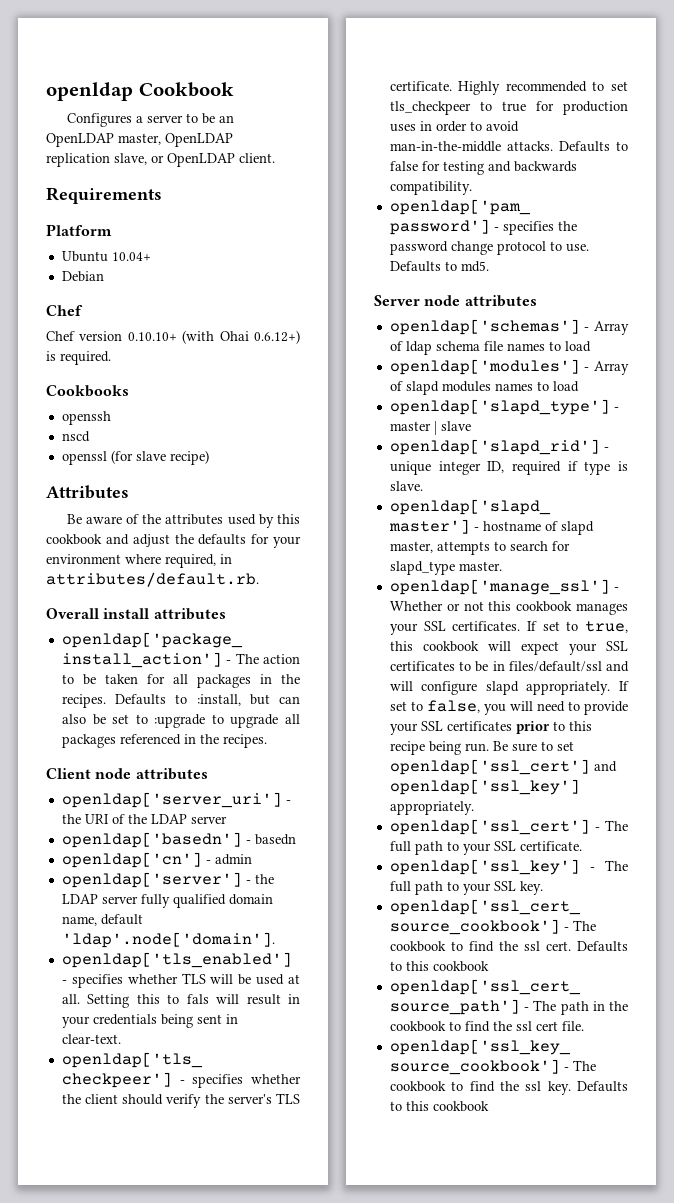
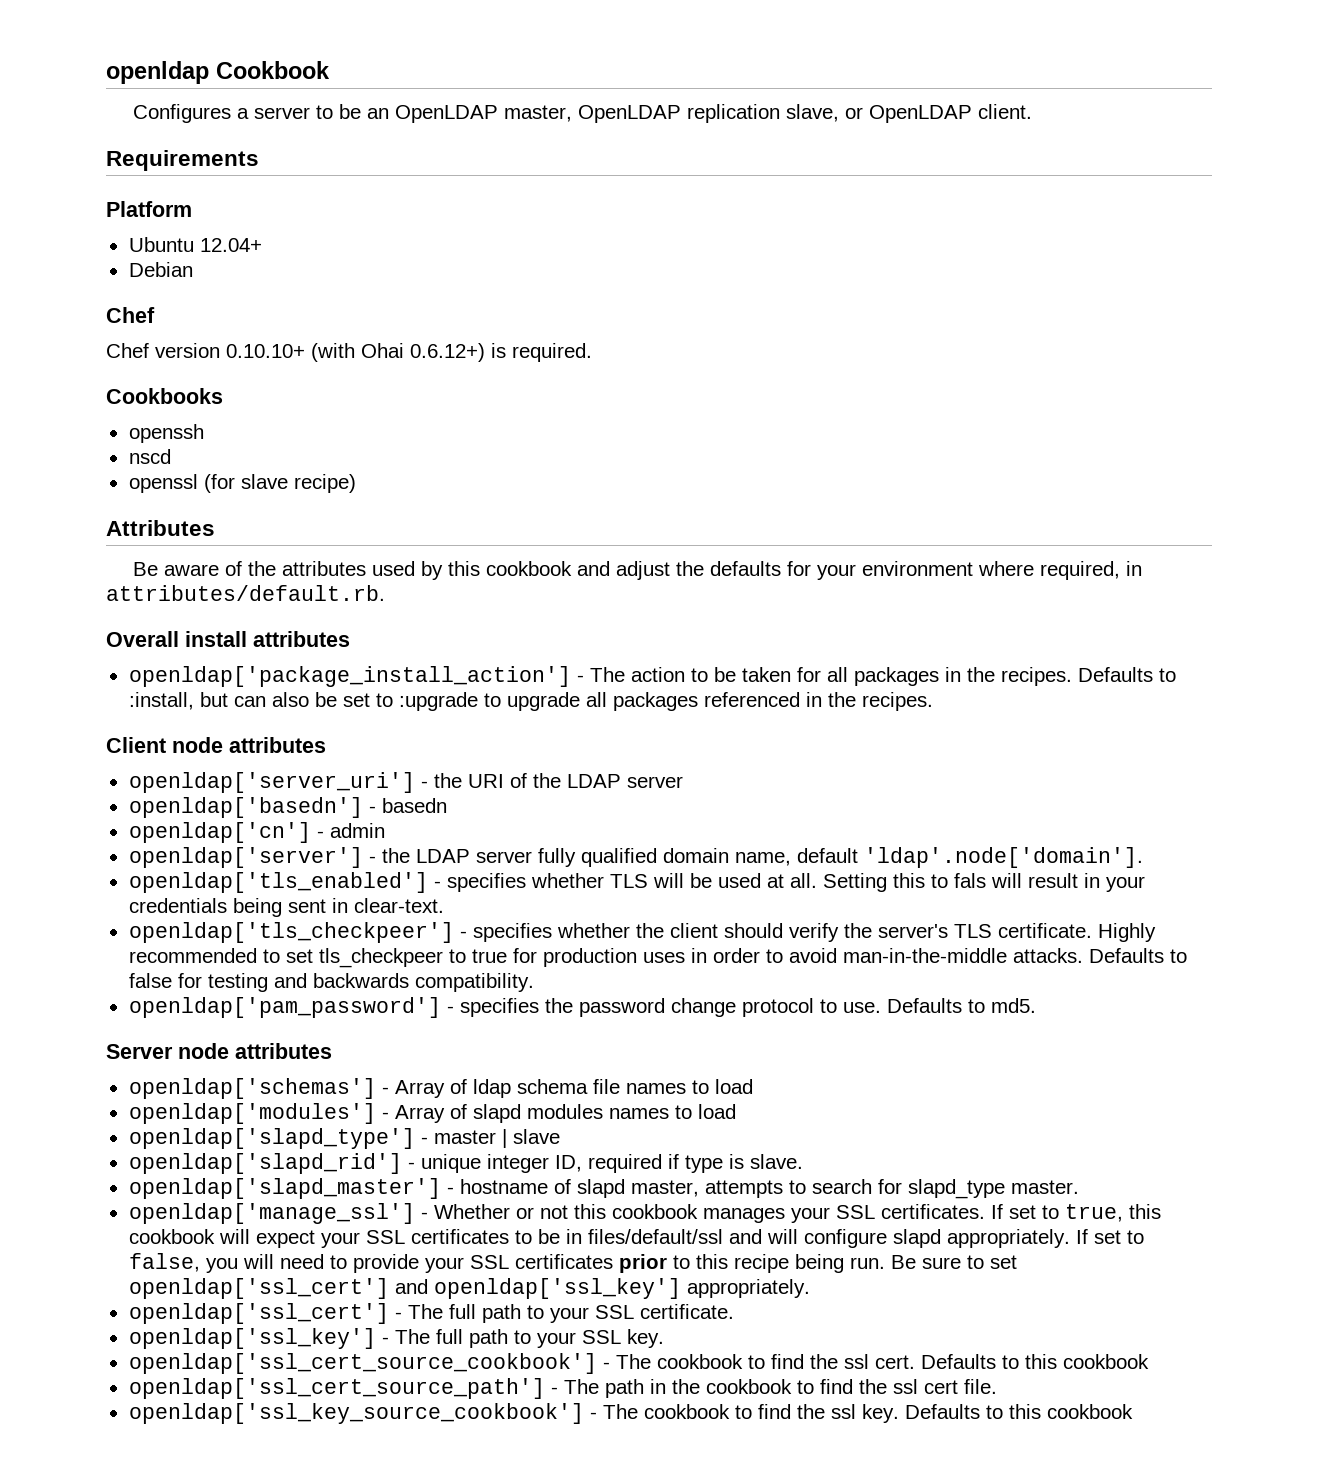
[111,252,151,261] 10.04+ -> [199,238,262,252] 12.04+

